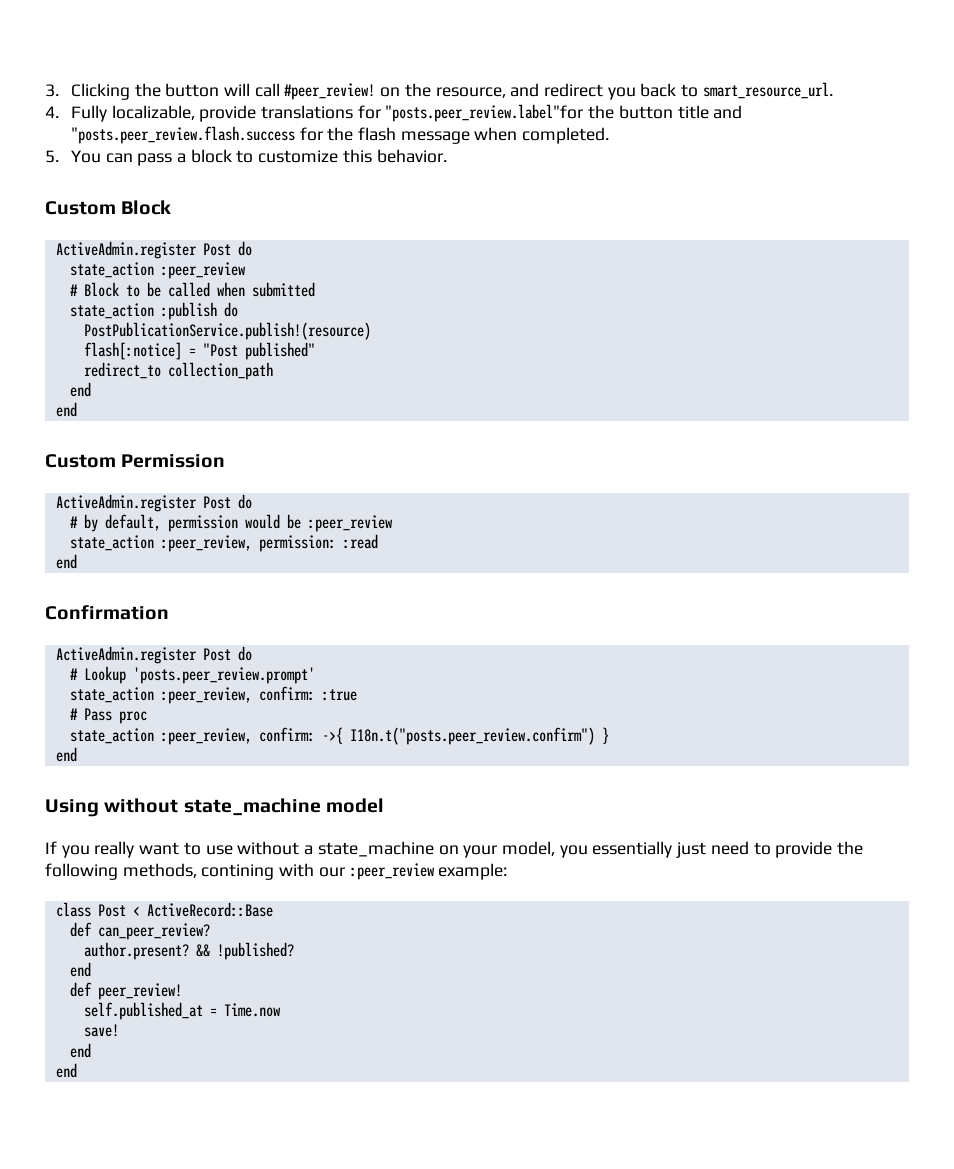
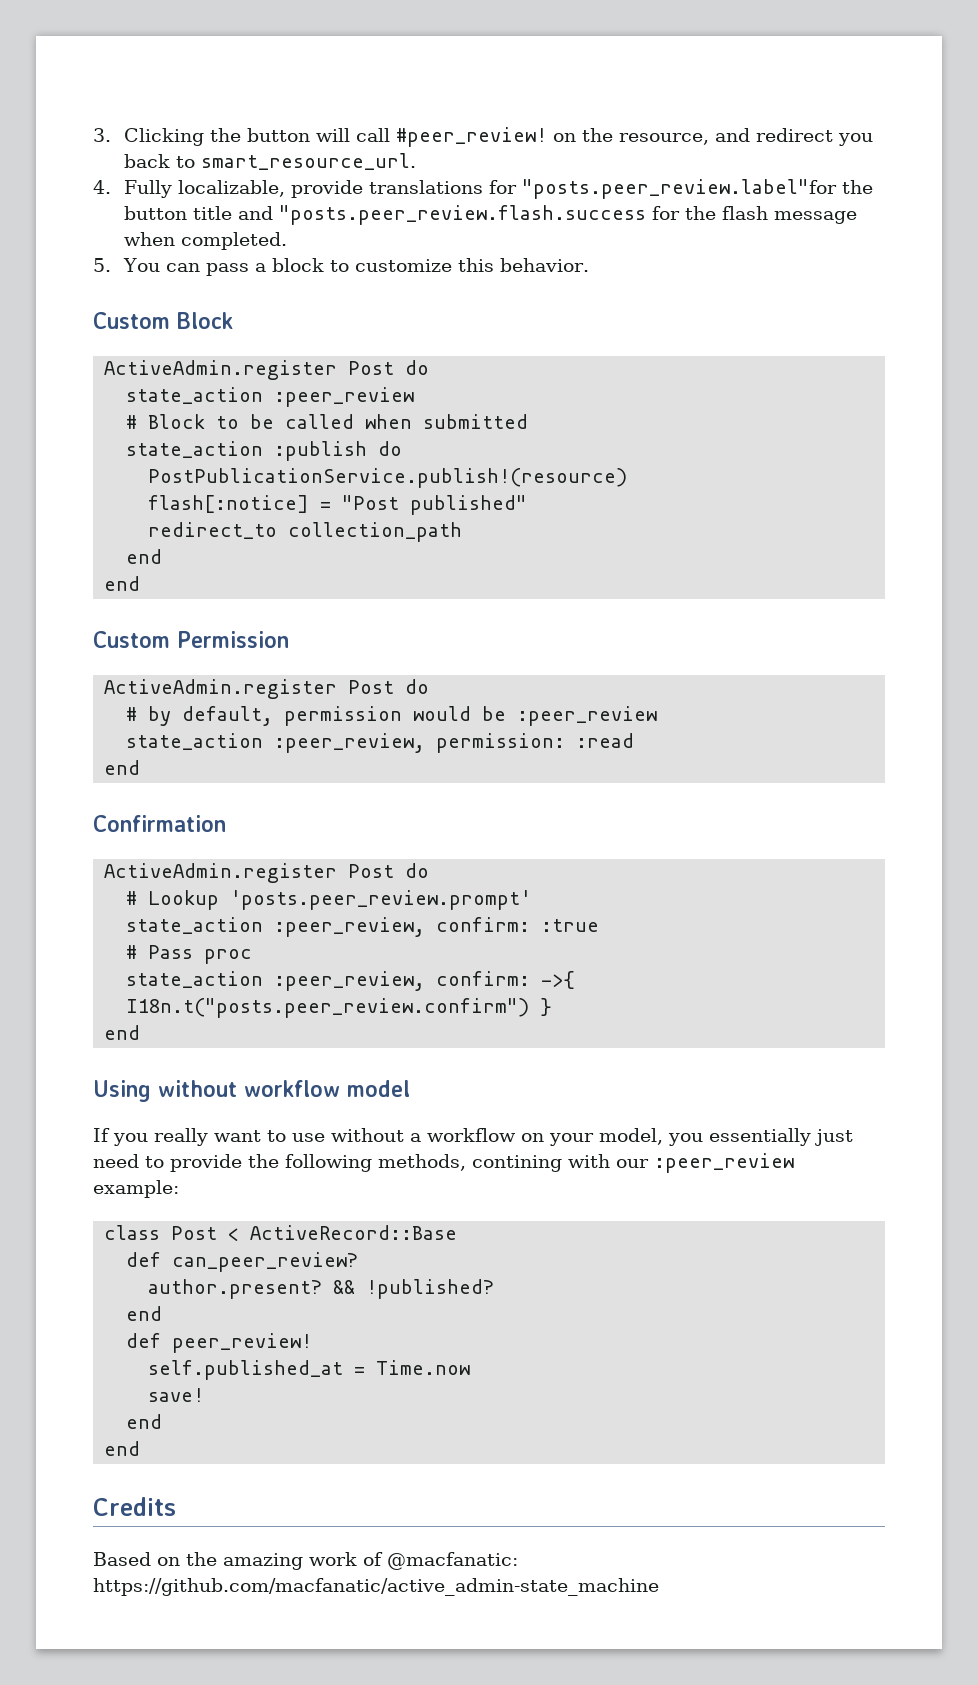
[183,798,321,816] state_machine -> [244,1080,340,1097] workflow
[317,841,434,857] state_machine -> [427,1128,516,1142] workflow
(77, 1070) none -> [93,1497,176,1516] [93,1552,518,1570] [93,1578,659,1596] // Credits // Based on the amazing work of @macfanatic: https://github.com/macfanatic/active_admin-state_machine

